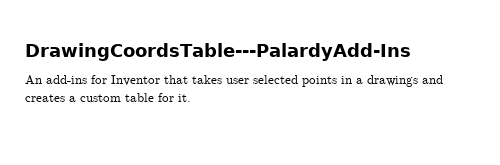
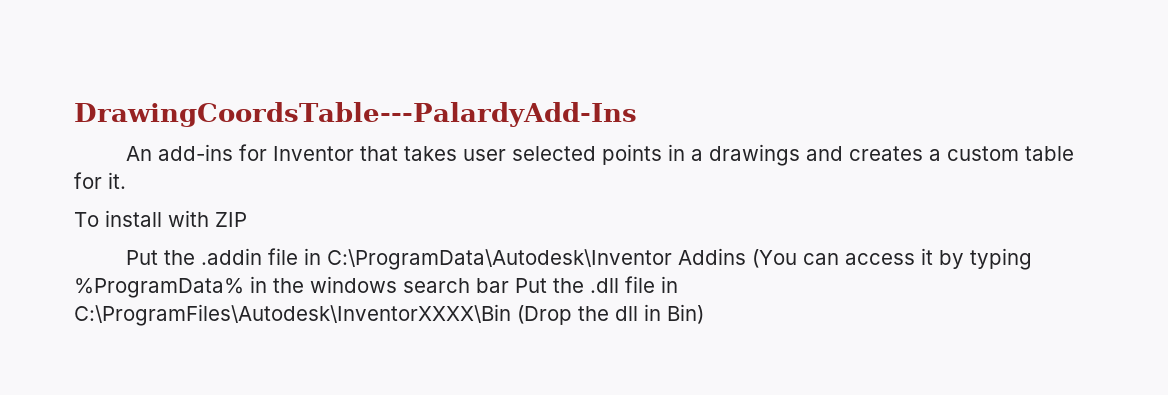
(191, 98) none -> [74,210,247,227] [125,248,1032,270] [74,276,678,298] [74,304,704,326] // To install with ZIP // Put the .addin file in C:\ProgramData\Autodesk\Inventor Addins (You can access it by typing %ProgramData% in the windows search bar Put the .dll file in C:\ProgramFiles\Autodesk\InventorXXXX\Bin (Drop the dll in Bin)

